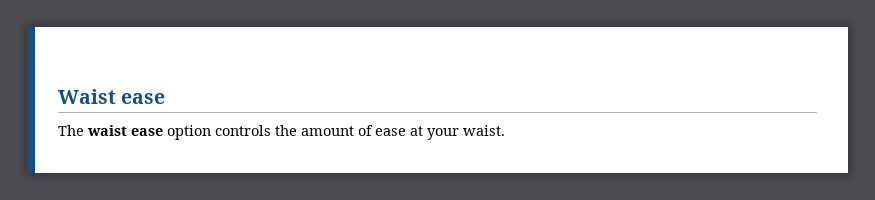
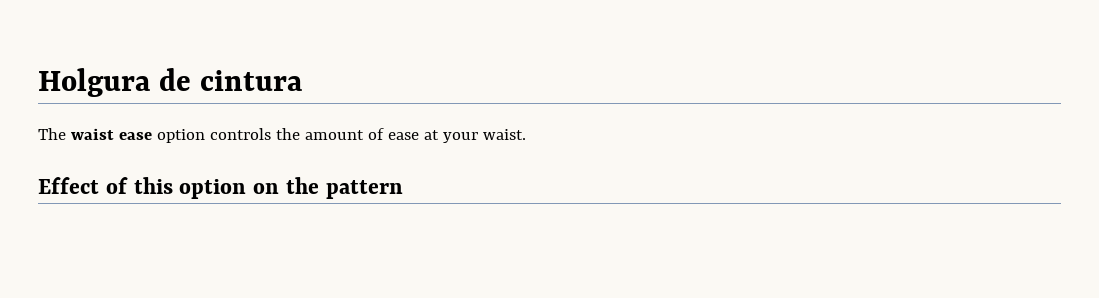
[58,89,166,104] Waist ease -> [38,68,303,97] Holgura de cintura
(505, 130) none -> [38,177,403,199] // Effect of this option on the pattern

